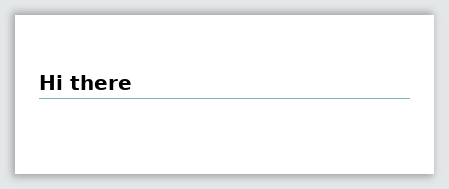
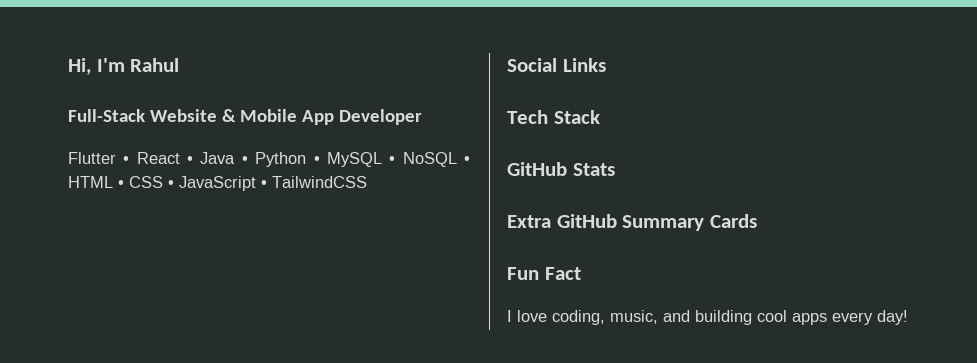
[39,75,132,90] Hi there -> [68,58,180,75] [68,109,422,125] [68,152,471,167] [68,176,367,191] [507,58,606,72] [507,110,600,124] [507,162,615,176] [507,214,757,231] [507,267,581,280] [507,310,908,325] Hi, I'm Rahul // Full-Stack Website & Mobile App Developer // Flutter • React • Java • Python • MySQL • NoSQL • HTML • CSS • JavaScript • TailwindCSS // Social Links // Tech Stack // GitHub Stats // Extra GitHub Summary Cards // Fun Fact // I love coding, music, and building cool apps every day!

